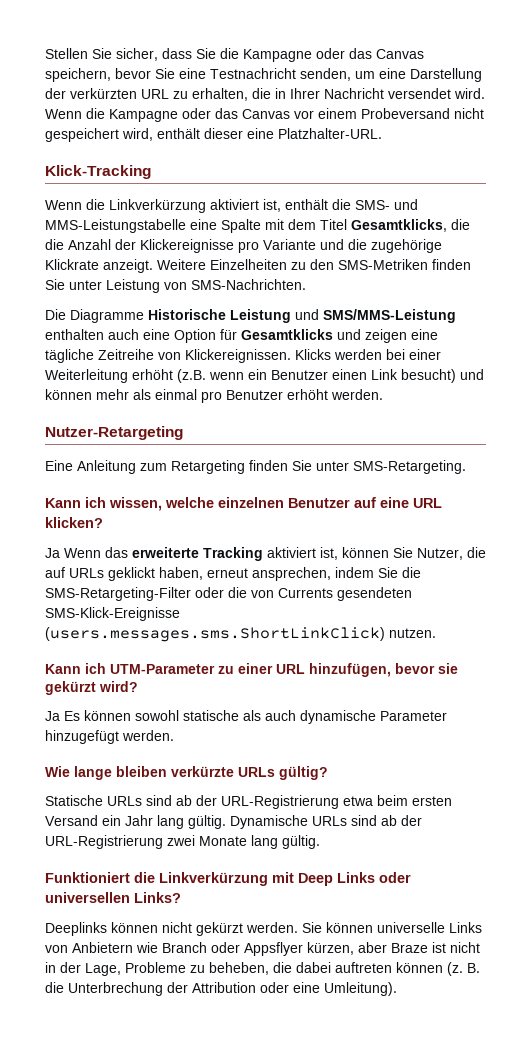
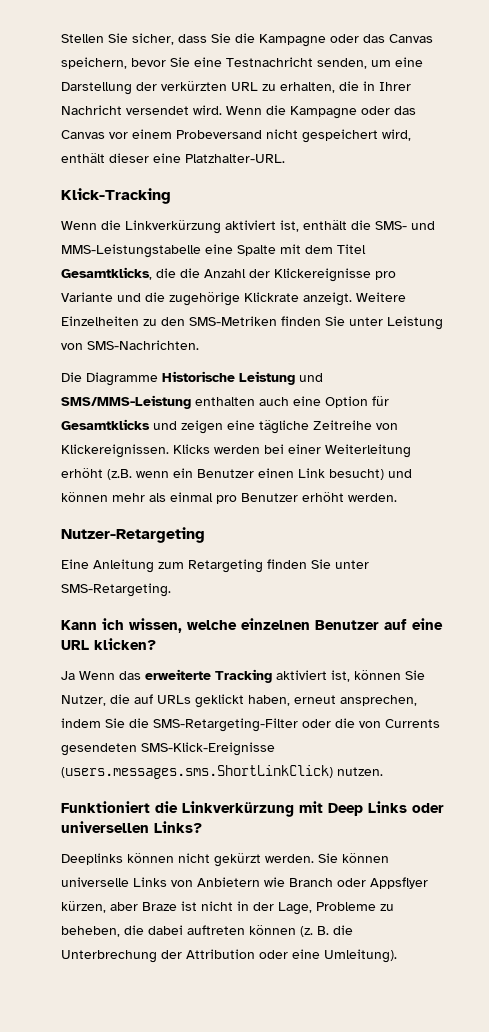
[45,663,458,677] [45,681,138,695] [45,710,447,724] [45,730,174,744] [45,766,328,780] [45,795,452,809] [45,815,422,829] [45,835,320,849] // Kann ich UTM-Parameter zu einer URL hinzufügen, bevor sie gekürzt wird? // Ja Es können sowohl statische als auch dynamische Parameter hinzugefügt werden. // Wie lange bleiben verkürzte URLs gültig? // Statische URLs sind ab der URL-Registrierung etwa beim ersten Versand ein Jahr lang gültig. Dynamische URLs sind ab der URL-Registrierung zwei Monate lang gültig. -> (383, 771) none

